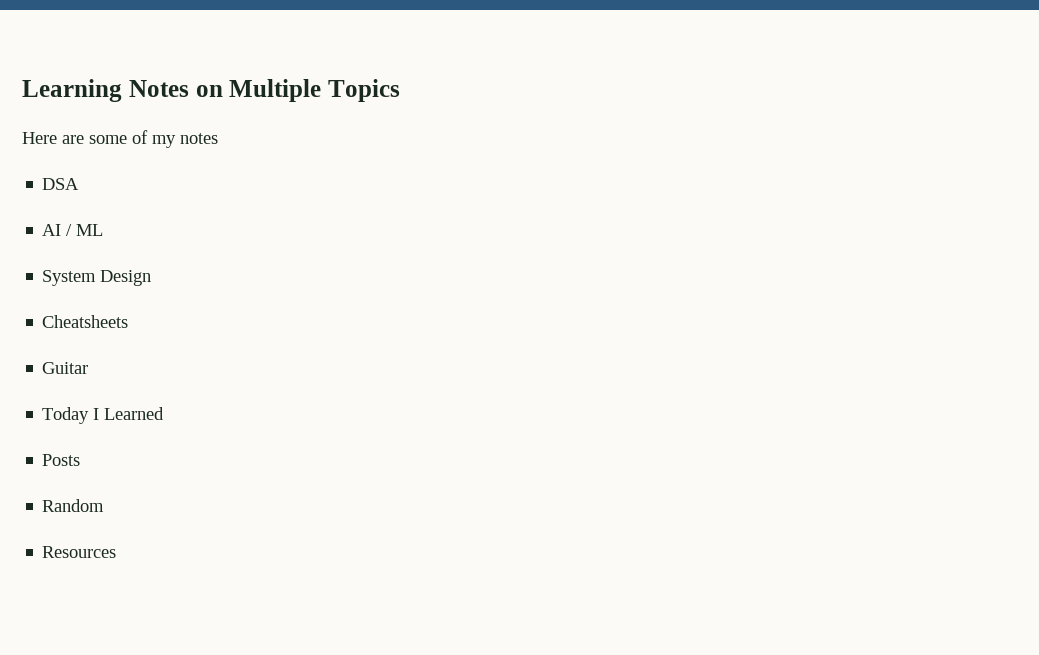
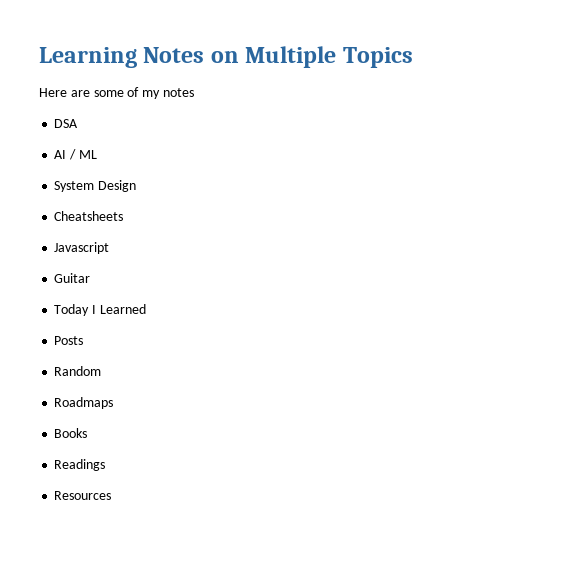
(129, 321) none -> [54,242,110,254] // Javascript
(105, 505) none -> [54,397,114,409] [54,428,88,438] [54,459,106,471] // Roadmaps // Books // Readings

